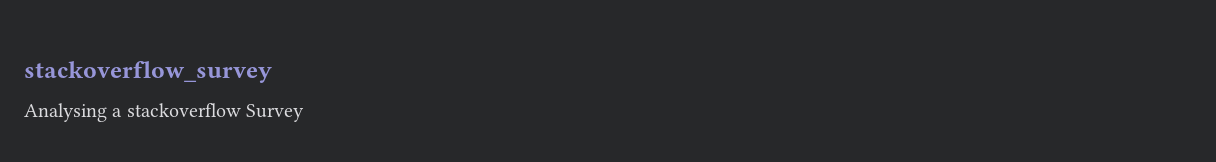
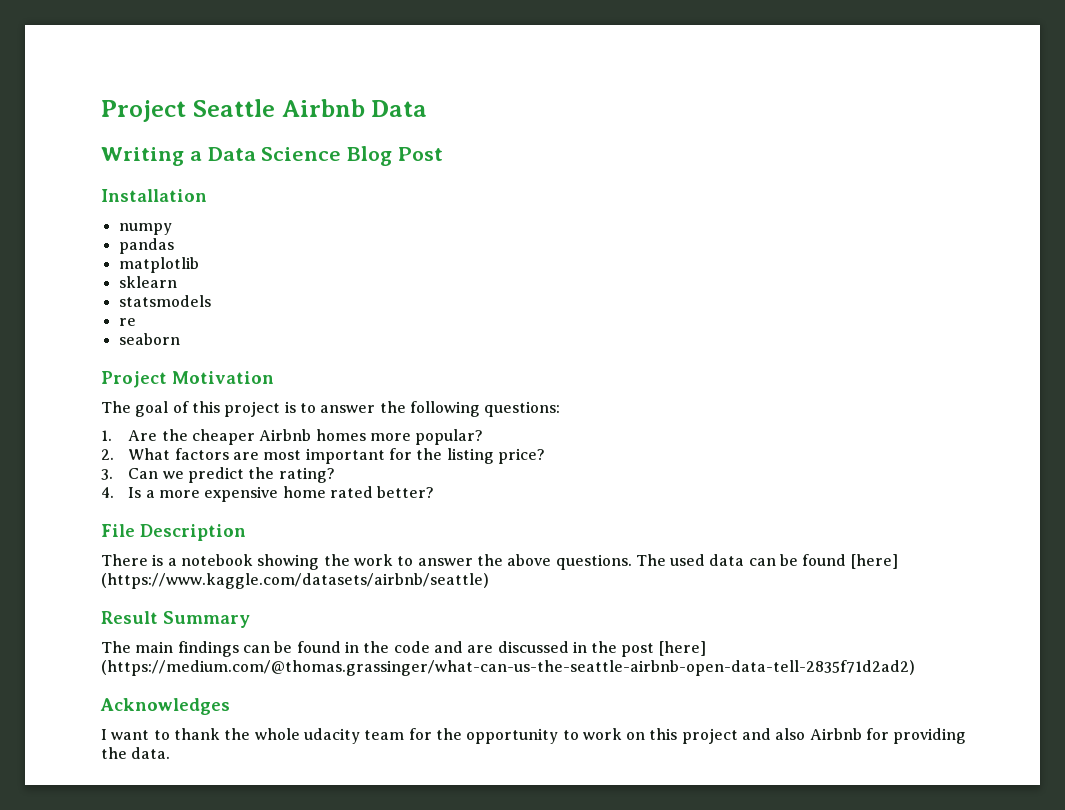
[24,61,272,83] [24,103,305,122] stackoverflow_survey // Analysing a stackoverflow Survey -> [101,99,428,122] [101,146,444,166] [101,189,207,202] [118,223,172,235] [118,238,174,254] [118,257,199,273] [118,276,177,288] [118,295,211,307] [118,318,136,326] [118,333,180,345] [101,371,274,388] [101,401,561,417] [101,429,484,445] [101,448,545,464] [101,467,335,483] [101,486,435,502] [101,524,246,541] [101,554,898,570] [101,573,489,589] [101,611,250,628] [101,641,706,657] [101,660,915,676] [100,698,230,715] [101,728,967,744] [101,747,171,759] Project Seattle Airbnb Data // Writing a Data Science Blog Post // Installation // numpy // pandas // matplotlib // sklearn // statsmodels // re // seaborn // Project Motivation // The goal of this project is to answer the following questions: // 1. Are the cheaper Airbnb homes more popular? // 2. What factors are most important for the listing price? // 3. Can we predict the rating? // 4. Is a more expensive home rated better? // File Description // There is a notebook showing the work to answer the above questions. The used data can be found [here] (https://www.kaggle.com/datasets/airbnb/seattle) // Result Summary // The main findings can be found in the code and are discussed in the post [here] (https://medium.com/@thomas.grassinger/what-can-us-the-seattle-airbnb-open-data-tell-2835f71d2ad2) // Acknowledges // I want to thank the whole udacity team for the opportunity to work on this project and also Airbnb for providing the data.

